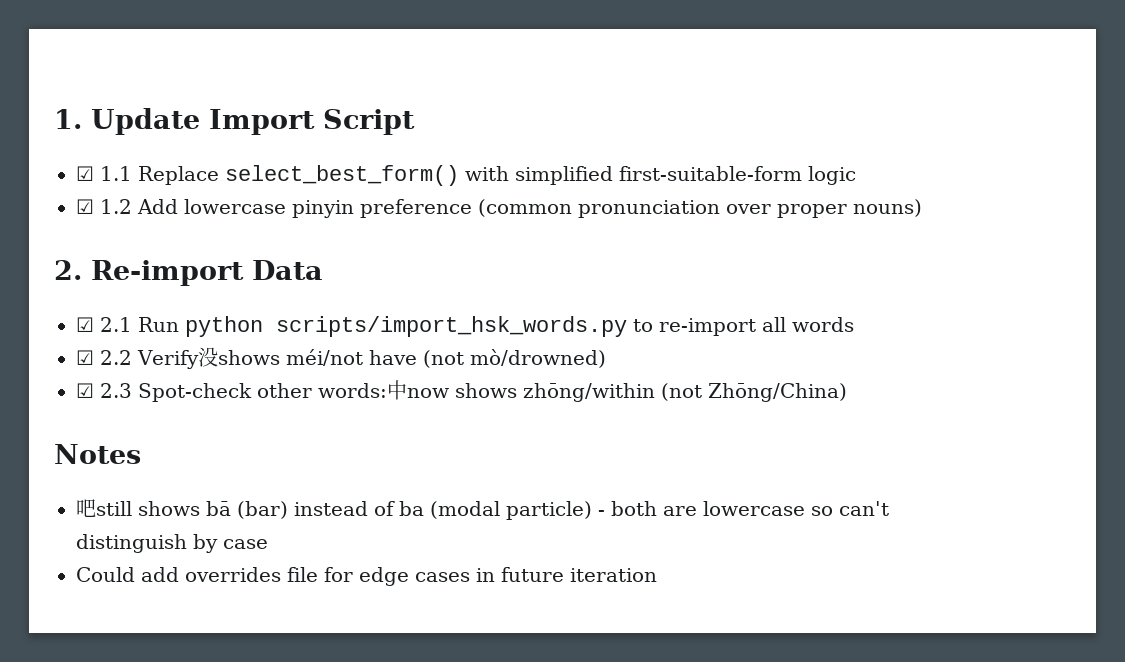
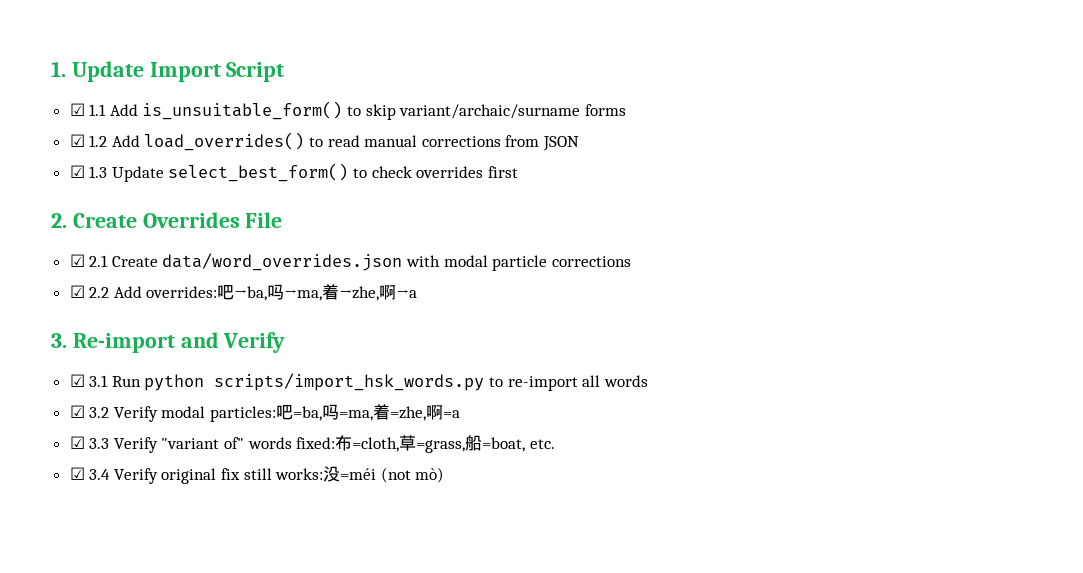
[138,165,856,186] [76,199,922,218] [54,260,323,286] [76,317,132,332] Replace select_best_form() with simplified first-suitable-form logic // ☑ 1.2 Add lowercase pinyin preference (common pronunciation over proper nouns) // 2. Re-import Data // ☑ 2.1 -> [109,101,626,120] [69,132,580,151] [69,163,518,182] [51,212,283,228] [69,253,631,271] [69,284,418,301] [51,332,286,353] [69,374,109,387] Add is_unsuitable_form() to skip variant/archaic/surname forms // ☑ 1.2 Add load_overrides() to read manual corrections from JSON // ☑ 1.3 Update select_best_form() to check overrides first // 2. Create Overrides File // ☑ 2.1 Create data/word_overrides.json with modal particle corrections // ☑ 2.2 Add overrides:吧→ba,吗→ma,着→zhe,啊→a // 3. Re-import and Verify // ☑ 3.1
[100,347,606,369] [76,380,847,402] [54,444,141,464] [76,499,889,520] [76,534,268,553] [76,567,657,586] 2.2 Verify没shows méi/not have (not mò/drowned) // ☑ 2.3 Spot-check other words:中now shows zhōng/within (not Zhōng/China) // Notes // 吧still shows bā (bar) instead of ba (modal particle) - both are lowercase so can't distinguish by case // Could add overrides file for edge cases in future iteration -> [89,404,461,422] [69,435,555,453] [69,466,445,484] 3.2 Verify modal particles:吧=ba,吗=ma,着=zhe,啊=a // ☑ 3.3 Verify "variant of" words fixed:布=cloth,草=grass,船=boat, etc. // ☑ 3.4 Verify original fix still works:没=méi (not mò)

